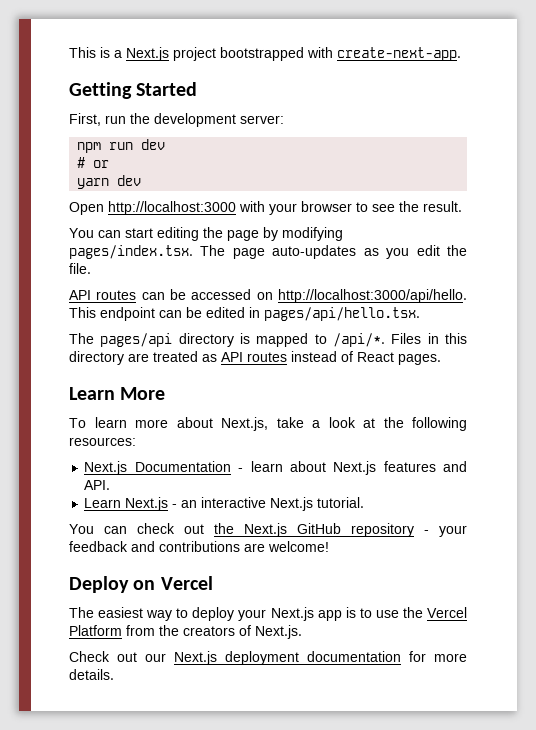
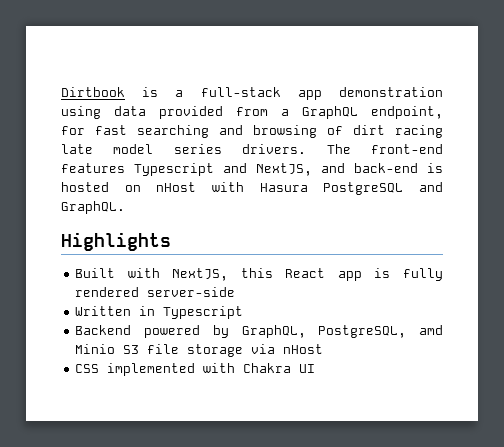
[69,47,96,58] This -> [61,87,125,97] Dirtbook
[126,47,461,61] [69,82,198,99] [69,113,284,127] [77,139,166,153] [77,157,110,168] [77,175,142,189] [69,201,462,215] [69,227,343,241] [69,245,467,259] [69,263,91,274] [69,289,467,303] [69,307,420,321] [69,333,467,347] [69,351,441,365] [69,387,166,400] [69,417,467,431] [69,437,136,446] [84,461,467,475] [84,480,111,490] [84,497,365,511] [69,523,467,537] [69,541,329,552] [69,576,213,593] [69,607,467,621] [69,625,302,639] [69,651,467,665] [69,669,114,680] Next.js project bootstrapped with create-next-app. // Getting Started // First, run the development server: // npm run dev // # or // yarn dev // Open http://localhost:3000 with your browser to see the result. // You can start editing the page by modifying pages/index.tsx. The page auto-updates as you edit the file. // API routes can be accessed on http://localhost:3000/api/hello. This endpoint can be edited in pages/api/hello.tsx. // The pages/api directory is mapped to /api/*. Files in this directory are treated as API routes instead of React pages. // Learn More // To learn more about Next.js, take a look at the following resources: // Next.js Documentation - learn about Next.js features and API. // Learn Next.js - an interactive Next.js tutorial. // You can check out the Next.js GitHub repository - your feedback and contributions are welcome! // Deploy on Vercel // The easiest way to deploy your Next.js app is to use the Vercel Platform from the creators of Next.js. // Check out our Next.js deployment documentation for more details. -> [200,87,443,100] [61,106,443,119] [61,125,443,138] [61,144,443,154] [61,163,443,176] [61,182,443,195] [61,201,125,214] [61,232,171,251] [75,268,443,281] [75,287,236,297] [75,306,244,319] [75,325,443,338] [75,344,324,357] [75,363,316,376] full-stack app demonstration using data provided from a GraphQL endpoint, for fast searching and browsing of dirt racing late model series drivers. The front-end features Typescript and NextJS, and back-end is hosted on nHost with Hasura PostgreSQL and GraphQL. // Highlights // Built with NextJS, this React app is fully rendered server-side // Written in Typescript // Backend powered by GraphQL, PostgreSQL, amd Minio S3 file storage via nHost // CSS implemented with Chakra UI

